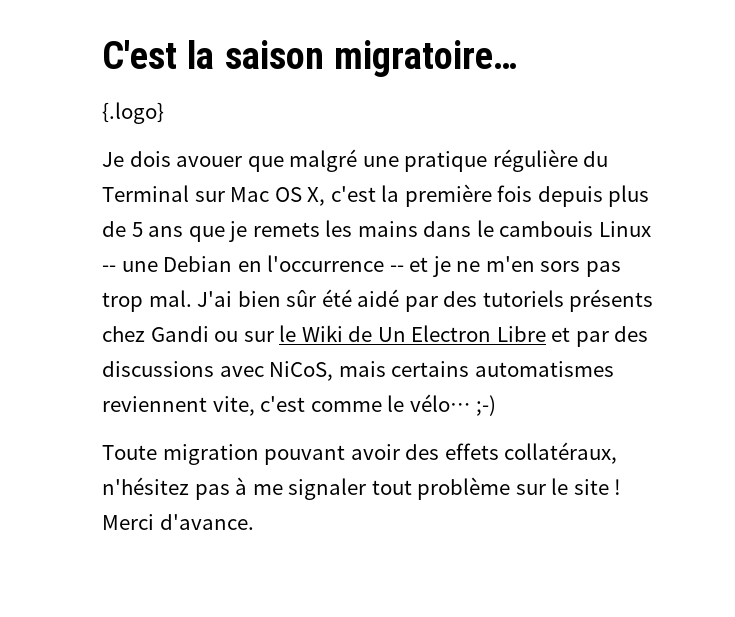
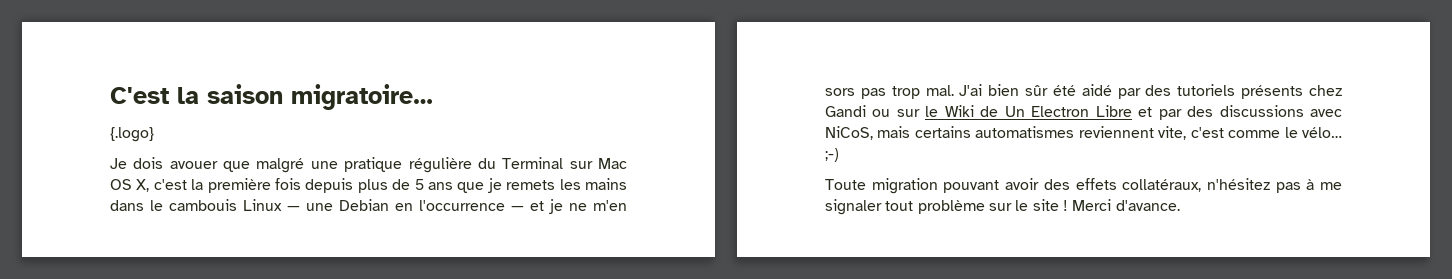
[102,265,116,272] -- -> [287,206,300,211] —
[389,265,404,272] -- -> [511,206,524,211] —

